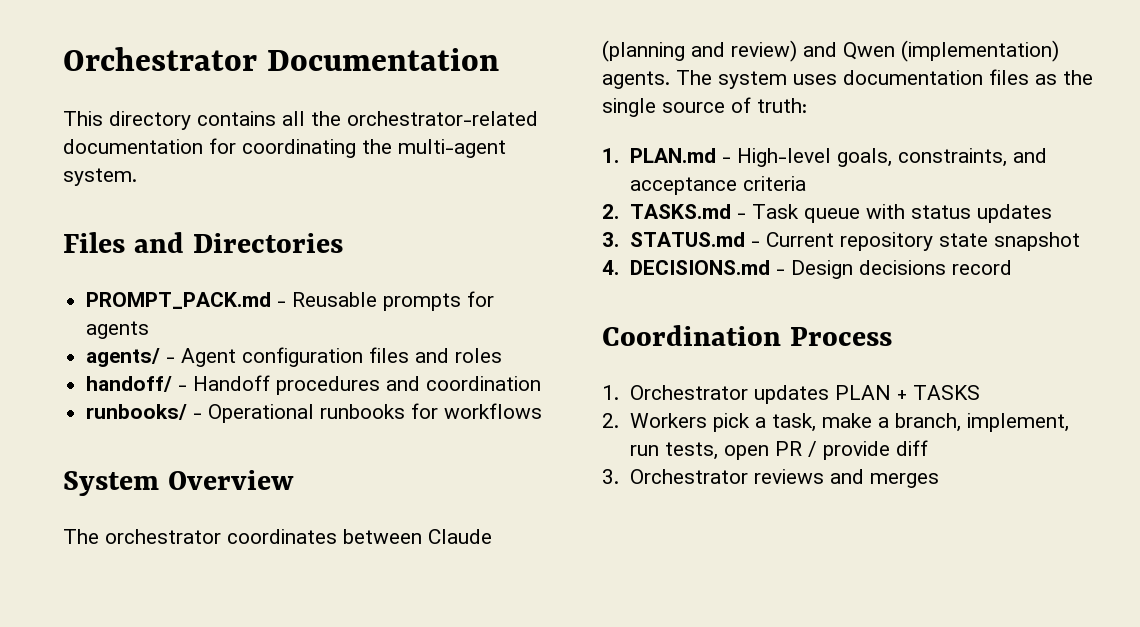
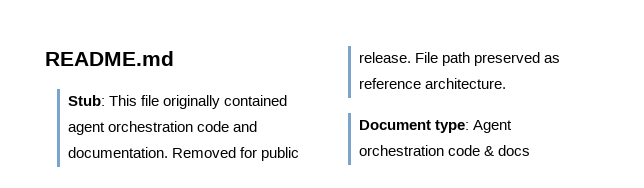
[63,47,499,71] [63,111,538,130] [63,138,506,158] [63,168,137,186] [63,232,343,253] [86,291,495,311] [86,321,150,339] [86,347,503,367] [86,375,542,395] [86,403,543,423] [63,470,294,496] [63,529,492,544] [602,40,1059,62] [602,69,1093,89] [602,97,807,117] [602,148,1047,167] [629,176,806,195] [602,204,1052,223] [602,232,1080,251] [602,260,1012,279] [602,325,892,346] [602,385,980,404] [602,413,1069,432] [629,440,928,460] [602,469,939,488] Orchestrator Documentation // This directory contains all the orchestrator-related documentation for coordinating the multi-agent system. // Files and Directories // PROMPT_PACK.md - Reusable prompts for agents // agents/ - Agent configuration files and roles // handoff/ - Handoff procedures and coordination // runbooks/ - Operational runbooks for workflows // System Overview // The orchestrator coordinates between Claude (planning and review) and Qwen (implementation) agents. The system uses documentation files as the single source of truth: // 1. PLAN.md - High-level goals, constraints, and acceptance criteria // 2. TASKS.md - Task queue with status updates // 3. STATUS.md - Current repository state snapshot // 4. DECISIONS.md - Design decisions record // Coordination Process // 1. Orchestrator updates PLAN + TASKS // 2. Workers pick a task, make a branch, implement, run tests, open PR / provide diff // 3. Orchestrator reviews and merges -> [45,51,174,66] [67,95,288,109] [67,121,258,135] [67,147,300,161] [358,52,561,66] [358,78,507,89] [358,120,513,133] [358,145,531,156] README.md // Stub: This file originally contained agent orchestration code and documentation. Removed for public release. File path preserved as reference architecture. // Document type: Agent orchestration code & docs

